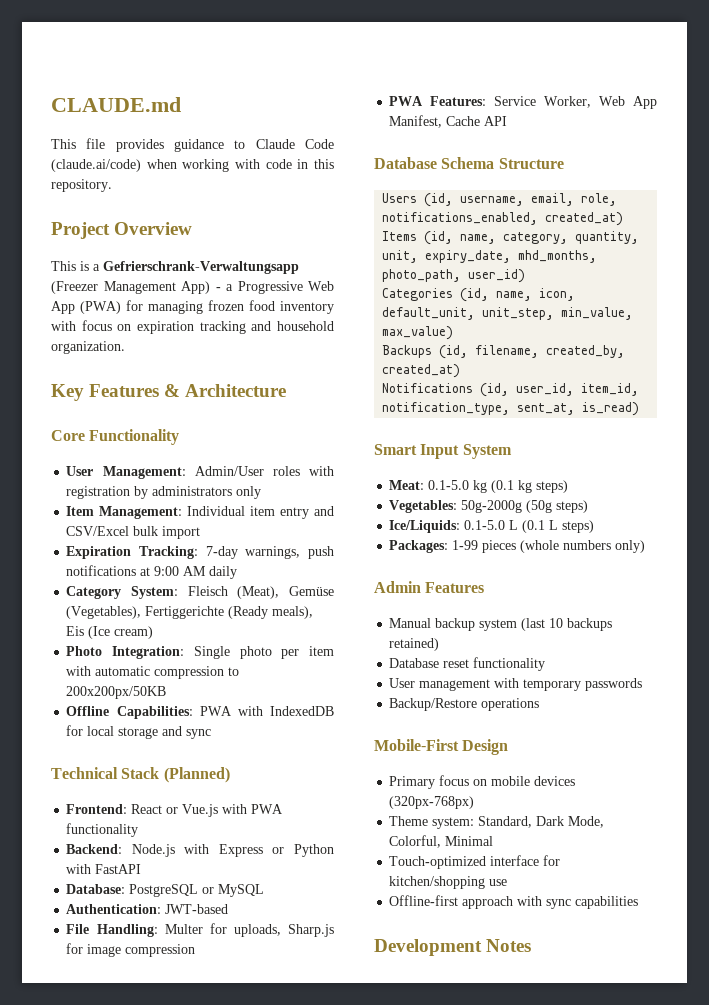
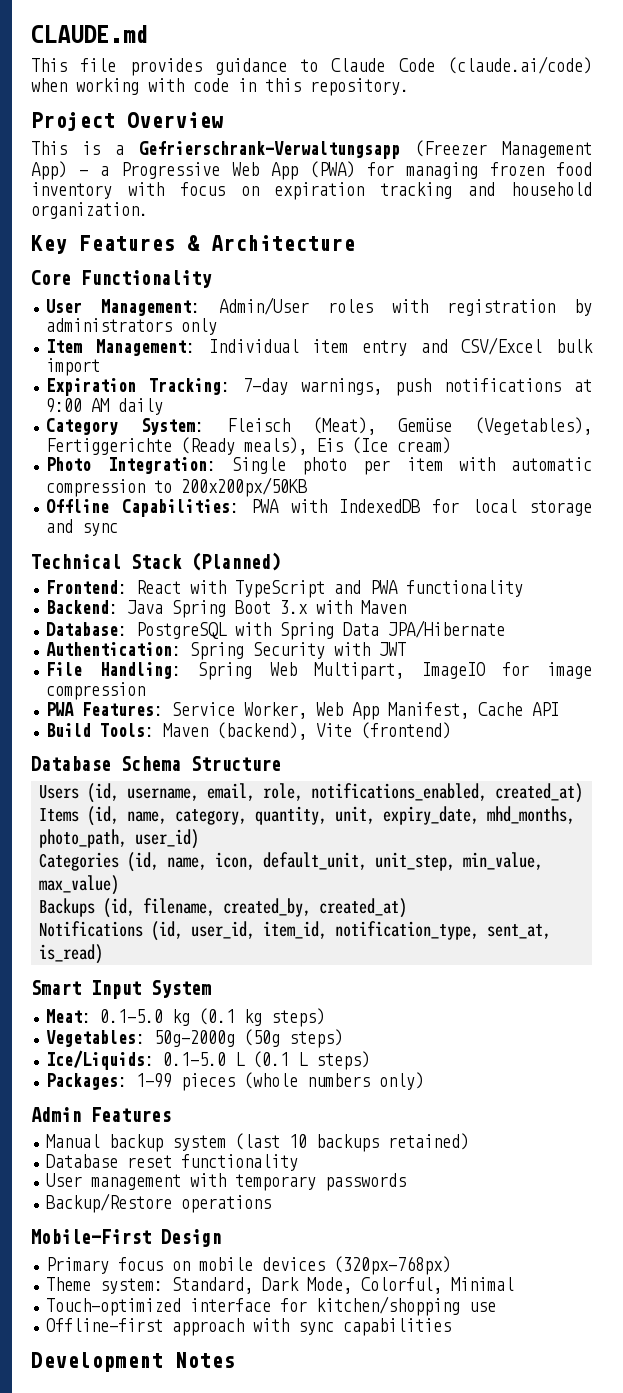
[166,804,248,817] or Vue.js with -> [190,580,362,598] with TypeScript and
[131,844,335,857] [66,864,142,874] [66,884,265,897] [66,904,229,914] [66,923,334,937] Node.js with Express or Python with FastAPI // Database: PostgreSQL or MySQL // Authentication: JWT-based // File Handling: Multer for uploads, Sharp.js -> [127,600,407,618] [46,620,506,640] [46,642,407,660] [46,662,485,680] Java Spring Boot 3.x with Maven // Database: PostgreSQL with Spring Data JPA/Hibernate // Authentication: Spring Security with JWT // File Handling: Spring Web Multipart, ImageIO
(508, 121) none -> [46,722,452,740] // Build Tools: Maven (backend), Vite (frontend)

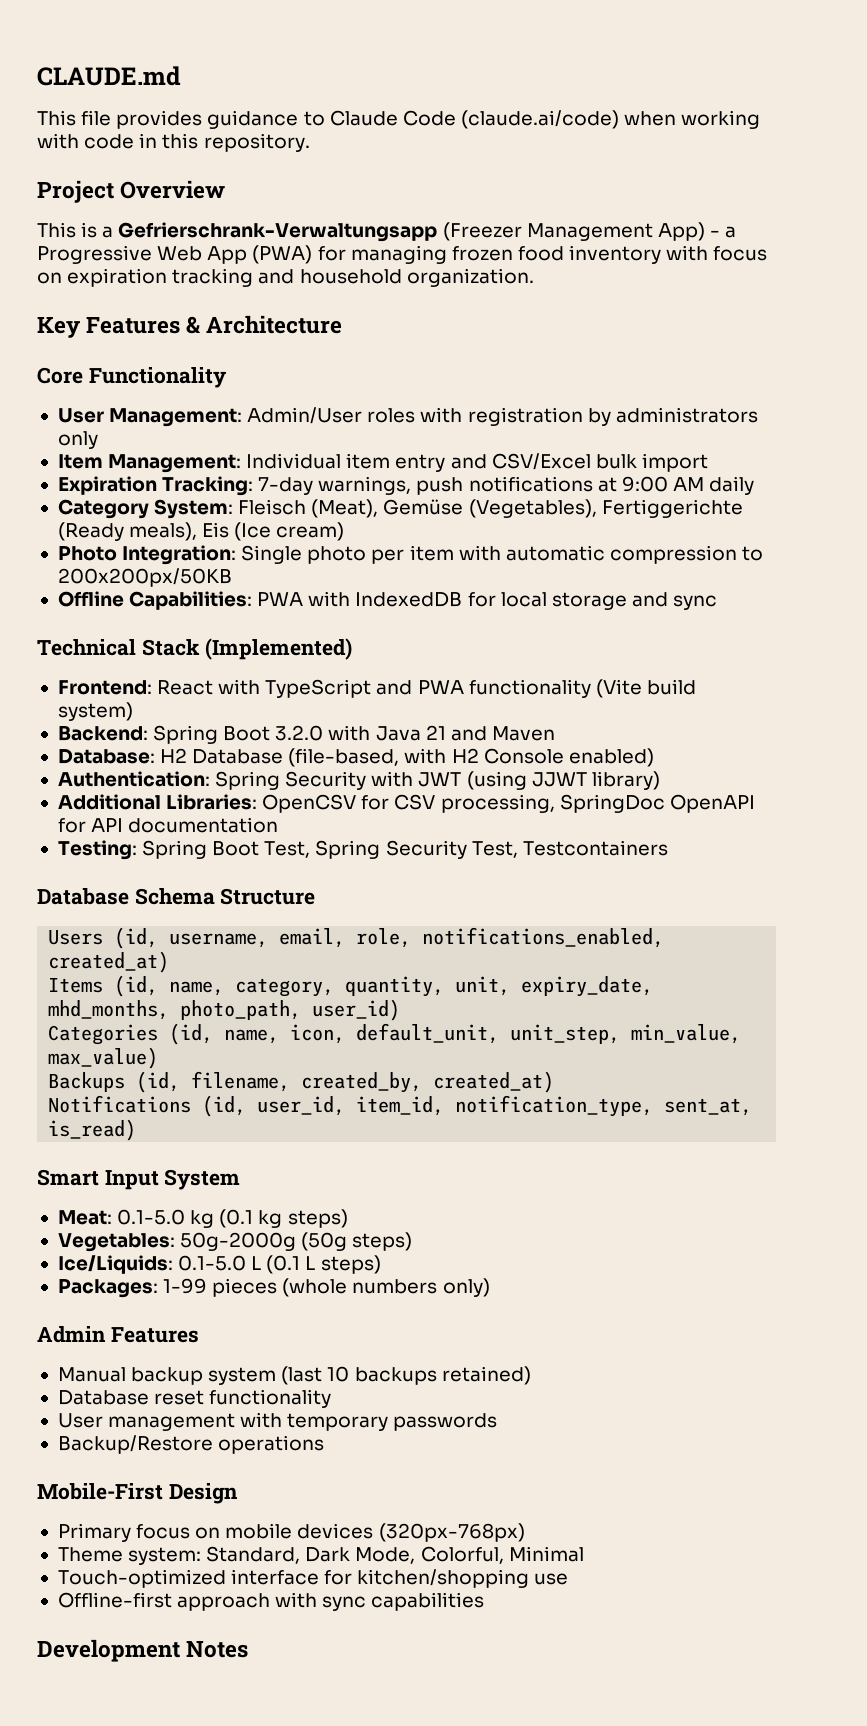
[191,552,281,571] (Planned) -> [205,638,353,660] (Implemented)
(524, 588) none -> [595,679,696,698] [57,702,133,721] (Vite build system)
[127,600,407,618] [46,620,506,640] Java Spring Boot 3.x with Maven // Database: PostgreSQL with Spring Data JPA/Hibernate -> [153,725,555,744] [57,748,654,767] Spring Boot 3.2.0 with Java 21 and Maven // Database: H2 Database (file-based, with H2 Console enabled)
[46,662,593,680] [46,682,146,700] [46,702,560,720] [46,722,452,740] // File Handling: Spring Web Multipart, ImageIO for image compression // PWA Features: Service Worker, Web App Manifest, Cache API // Build Tools: Maven (backend), Vite (frontend) -> [466,771,660,790] [57,794,755,813] [57,817,279,833] [57,840,668,860] (using JJWT library) // Additional Libraries: OpenCSV for CSV processing, SpringDoc OpenAPI for API documentation // Testing: Spring Boot Test, Spring Security Test, Testcontainers

